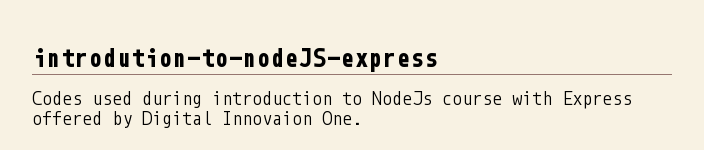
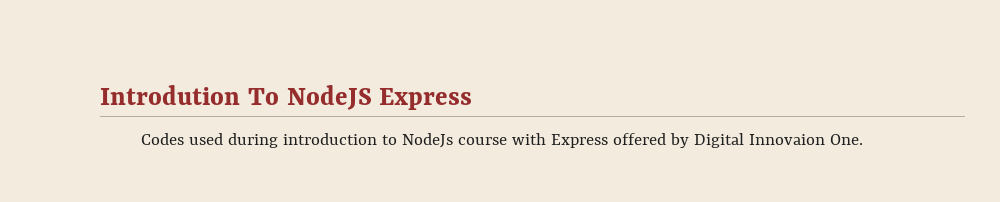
[32,48,438,72] introdution-to-nodeJS-express -> [100,85,473,110] Introdution To NodeJS Express

